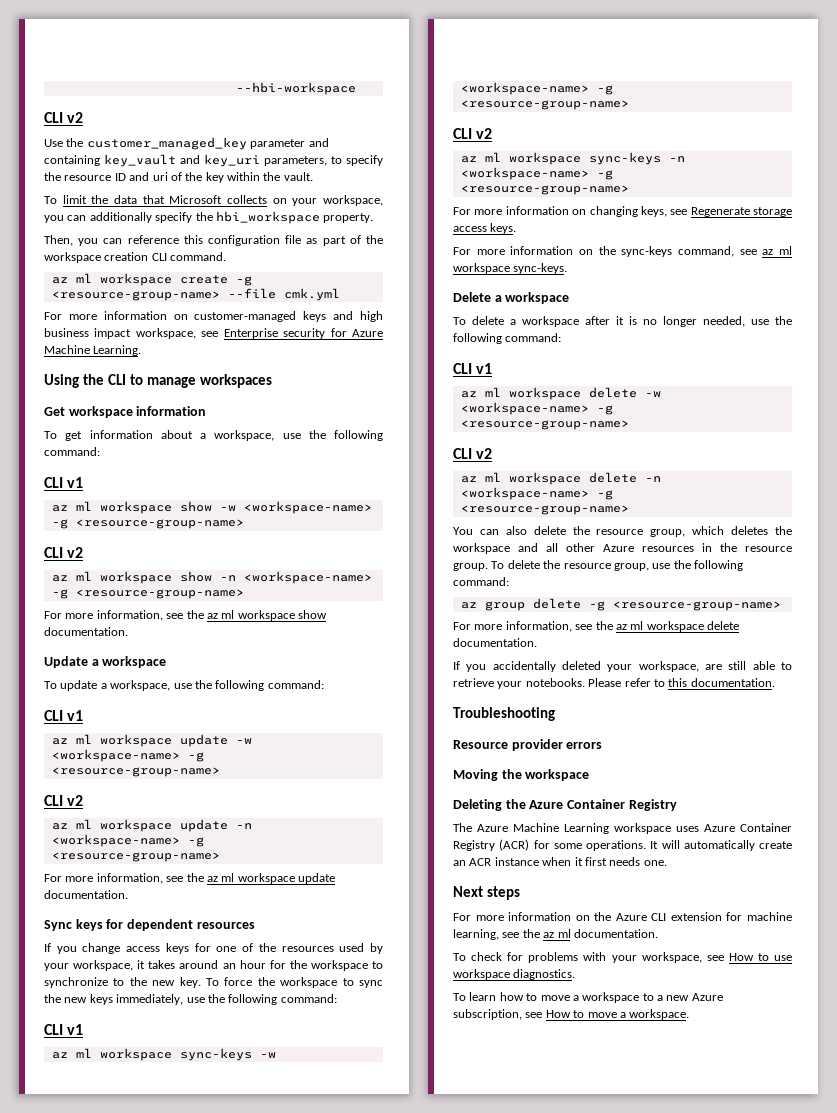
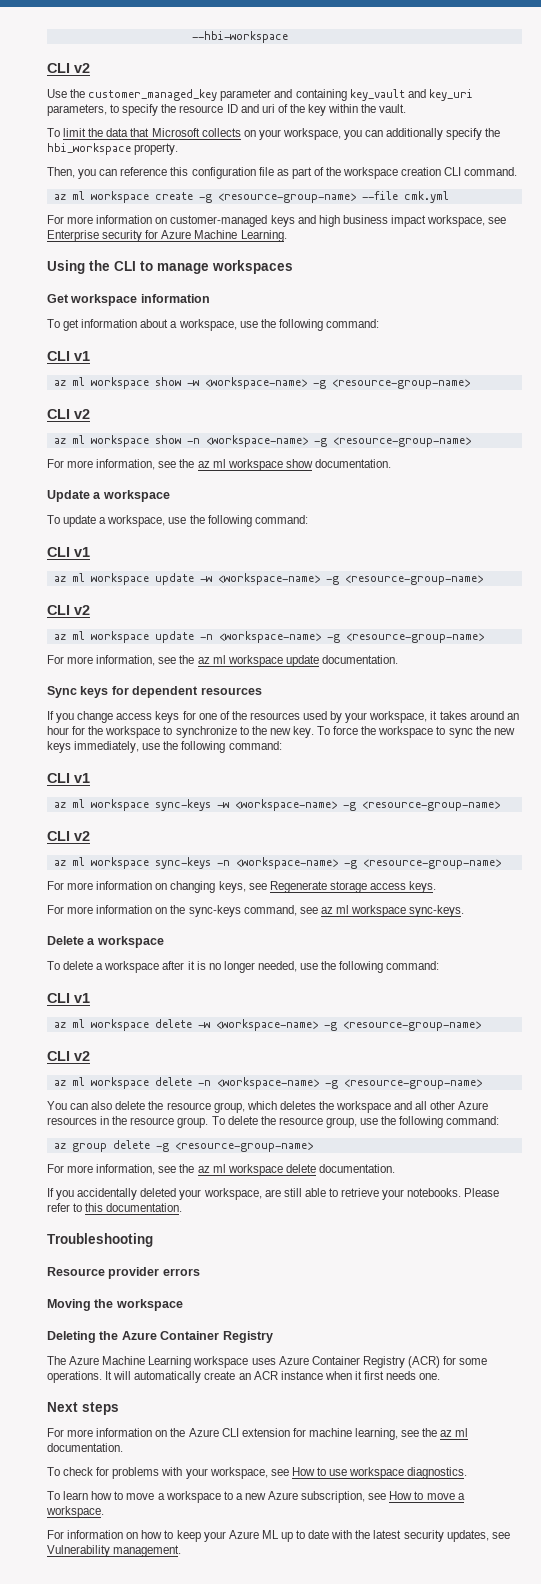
(690, 1014) none -> [47,1530,510,1542] [47,1545,182,1557] // For information on how to keep your Azure ML up to date with the latest security updates, see Vulnerability management.

